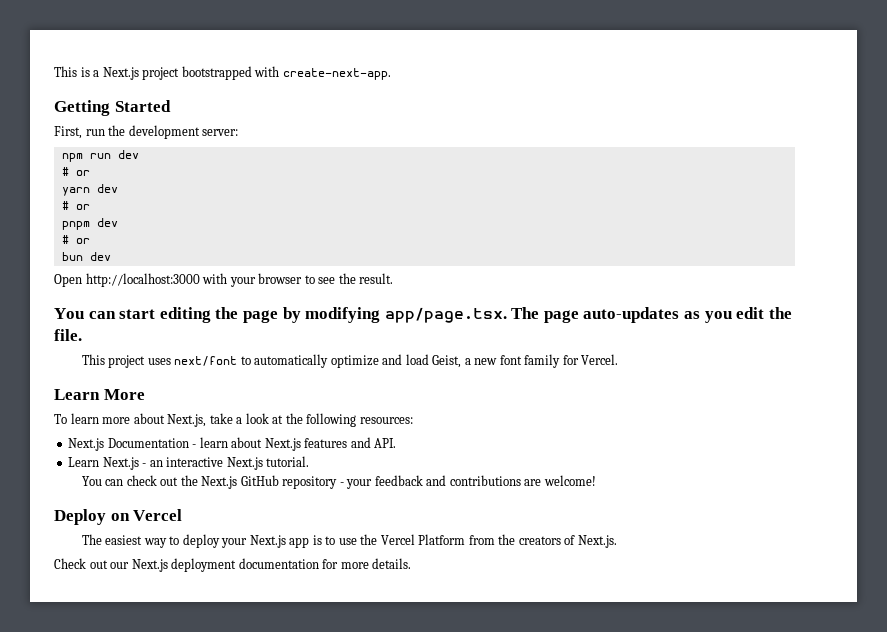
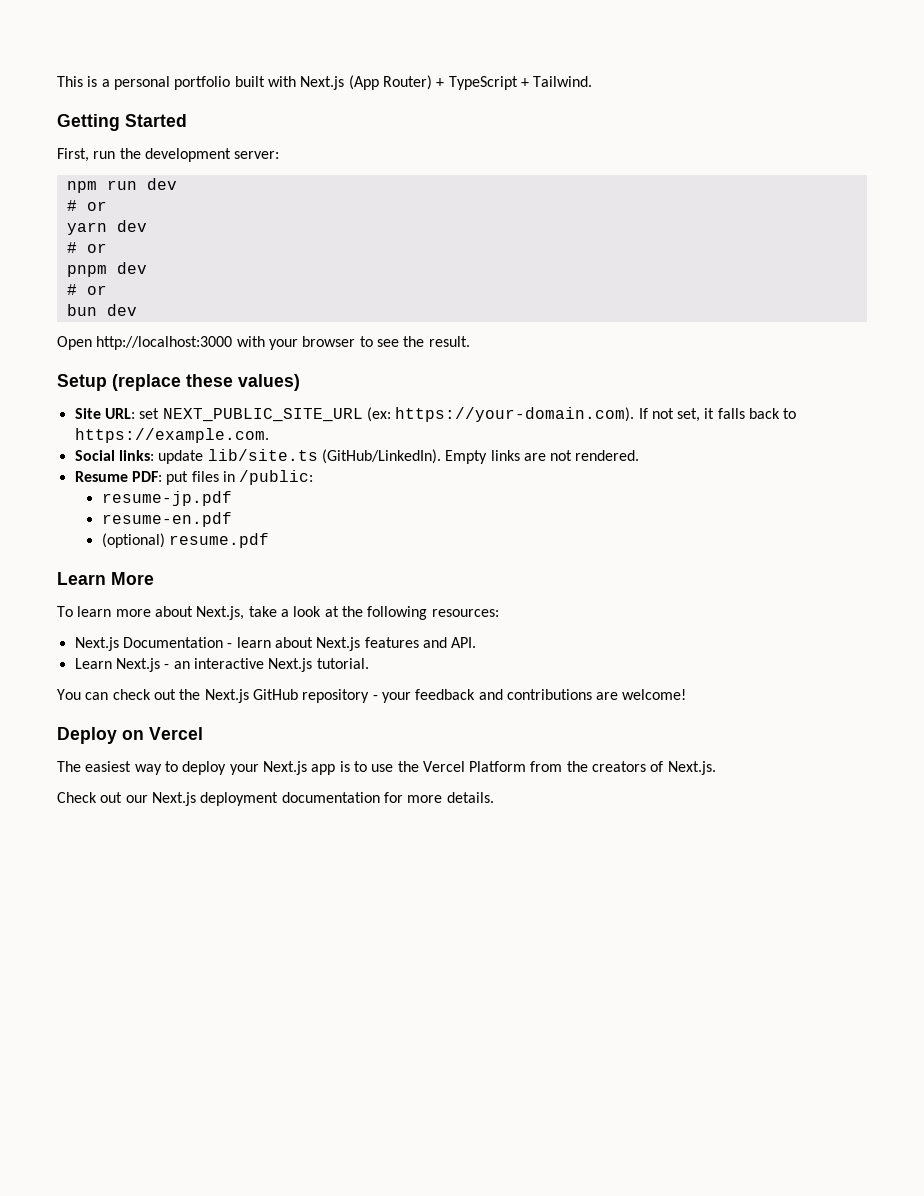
[102,66,391,80] Next.js project bootstrapped with create-next-app. -> [113,75,593,90] personal portfolio built with Next.js (App Router) + TypeScript + Tailwind.
[54,307,792,323] [54,329,82,341] [81,354,619,368] You can start editing the page by modifying app/page.tsx. The page auto-updates as you edit the file. // This project uses next/font to automatically optimize and load Geist, a new font family for Vercel. -> [57,374,300,391] [74,407,797,422] [74,428,269,443] [74,449,640,464] [74,470,314,485] [101,491,232,506] [101,512,232,527] [101,533,269,548] Setup (replace these values) // Site URL: set NEXT_PUBLIC_SITE_URL (ex: https://your-domain.com). If not set, it falls back to https://example.com. // Social links: update lib/site.ts (GitHub/LinkedIn). Empty links are not rendered. // Resume PDF: put files in /public: // resume-jp.pdf // resume-en.pdf // (optional) resume.pdf

